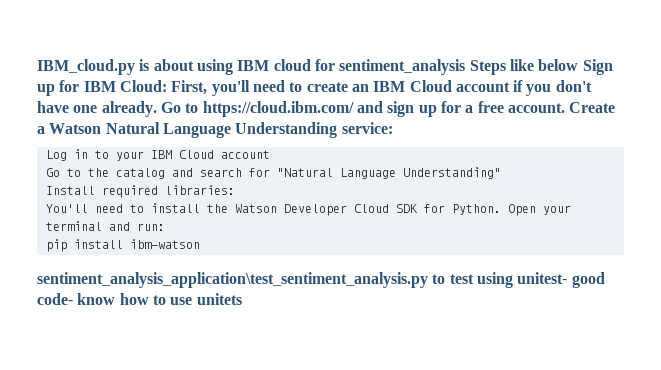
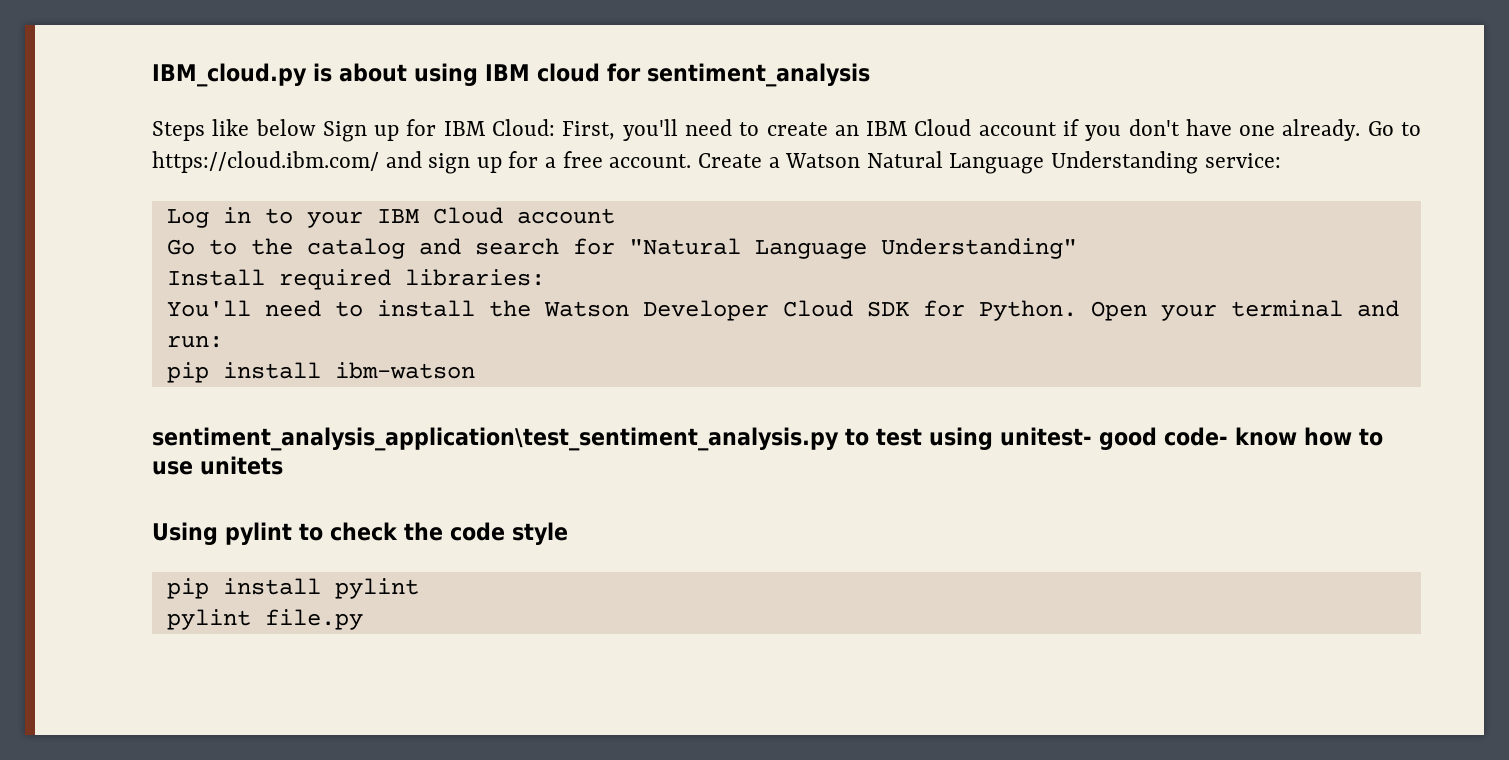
(466, 67) none -> (870, 75) //
(242, 299) none -> [152,522,568,545] [166,578,419,599] [166,609,363,630] // Using pylint to check the code style // pip install pylint // pylint file.py

